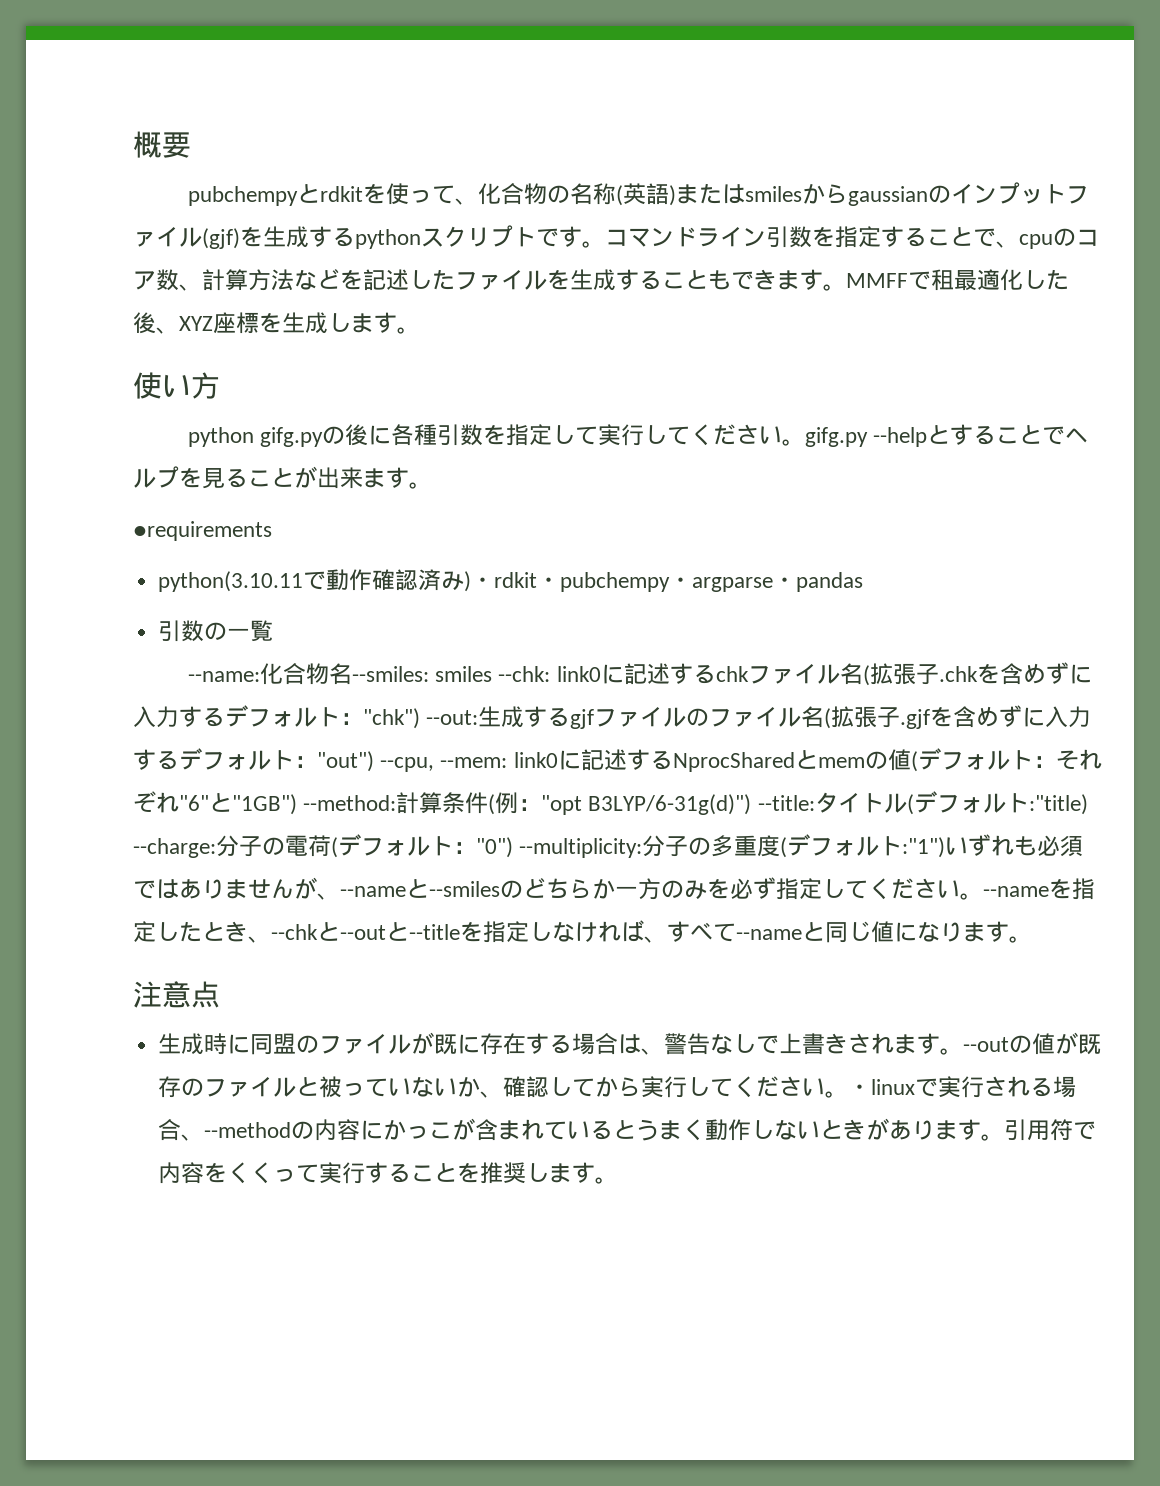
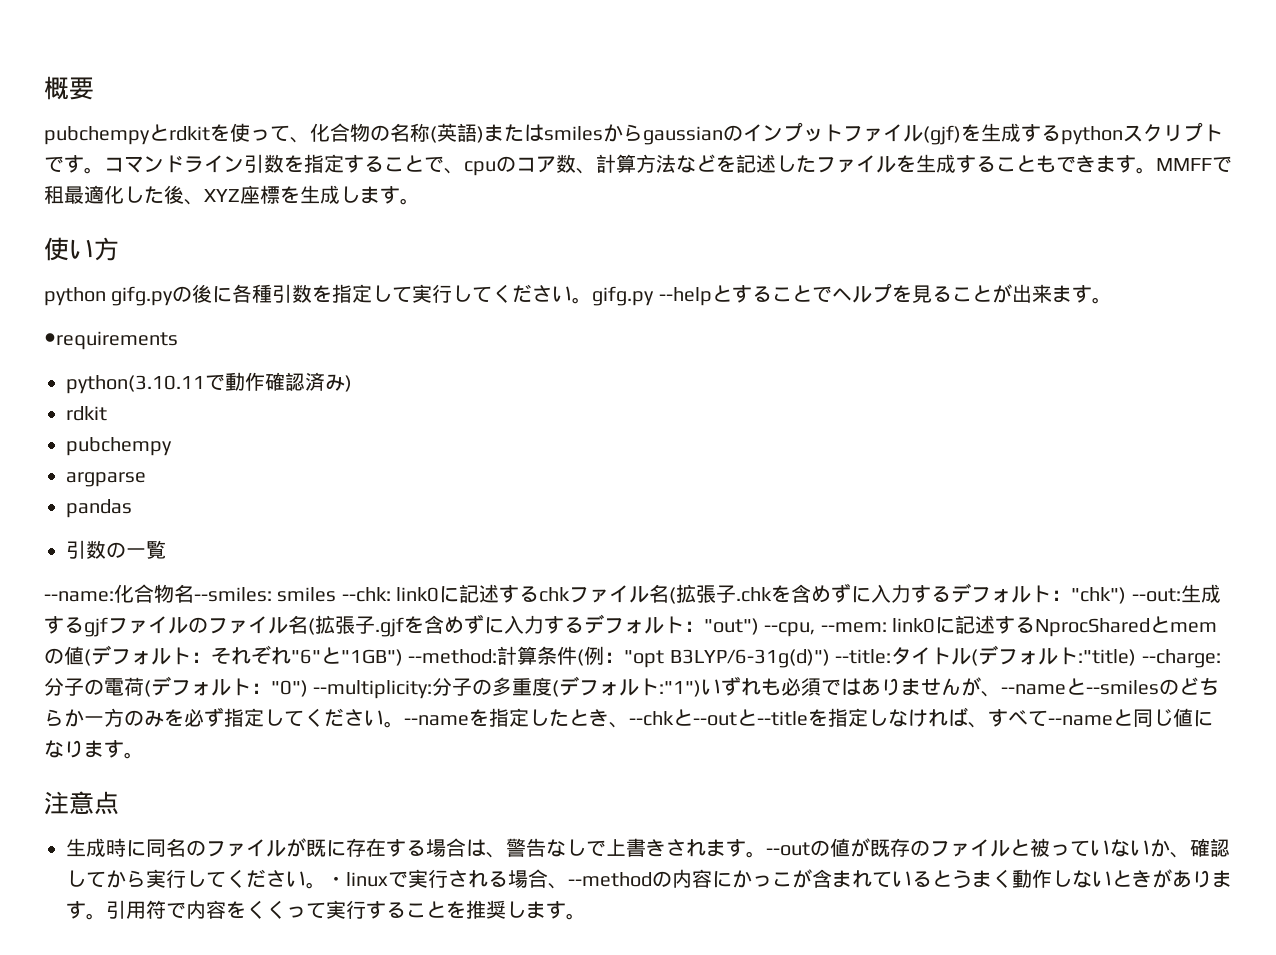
[471,572,693,592] ・rdkit・pubchempy・ -> [66,406,107,421] [66,437,172,456] // rdkit // pubchempy //
[773,577,797,588] ・ -> (146, 479) //
[273,1033,297,1054] 盟 -> [166,838,186,857] 名

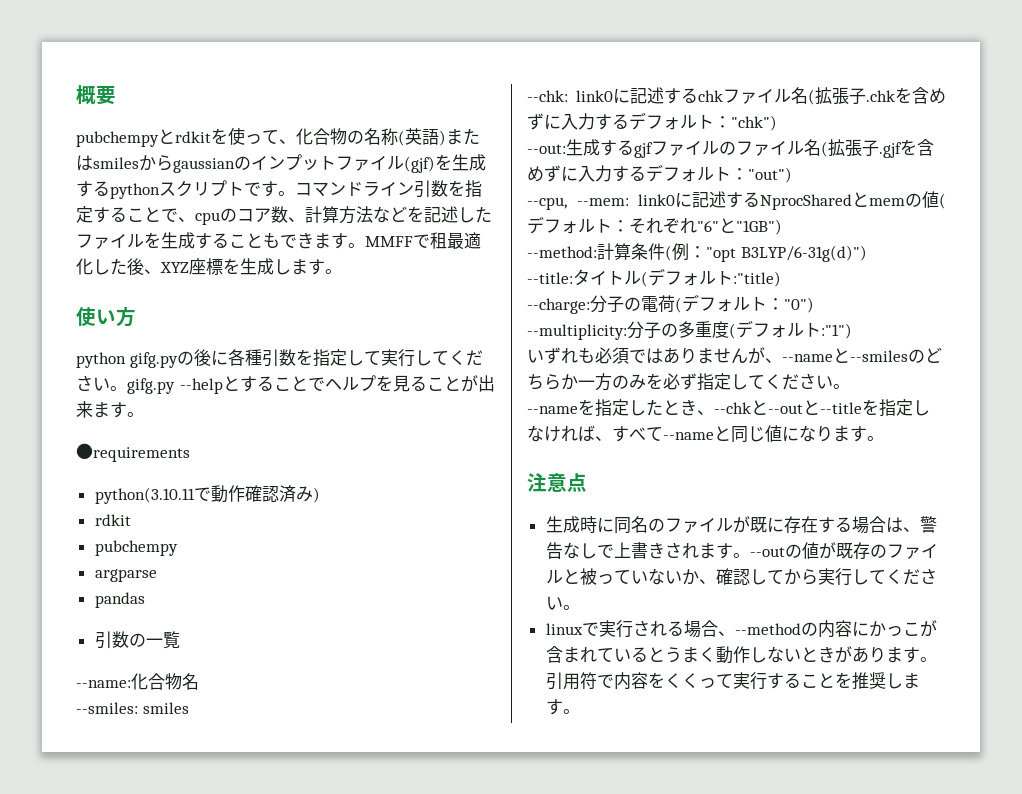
(194, 593) none -> (199, 681) //
(337, 594) none -> (189, 708) //
(1127, 595) none -> (777, 123) //
(759, 626) none -> (792, 175) //
(403, 657) none -> (782, 227) //
(830, 658) none -> (867, 253) //
(1137, 657) none -> (781, 279) //
(308, 688) none -> (814, 305) //
(702, 688) none -> (852, 331) //
(404, 724) none -> (850, 386) //
[326,876,346,886] ・ -> (580, 607) //

